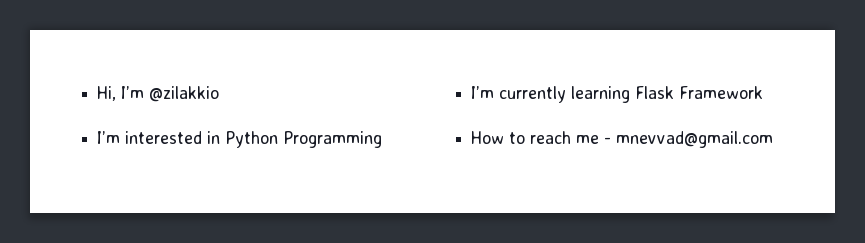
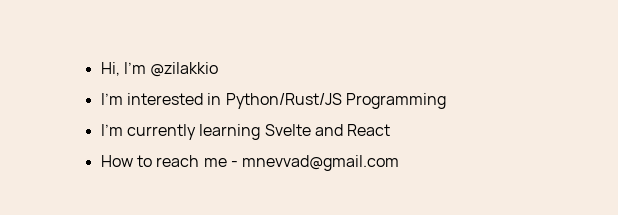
[225,131,279,148] Python -> [225,93,342,109] Python/Rust/JS
[635,86,764,99] Flask Framework -> [264,124,391,136] Svelte and React

